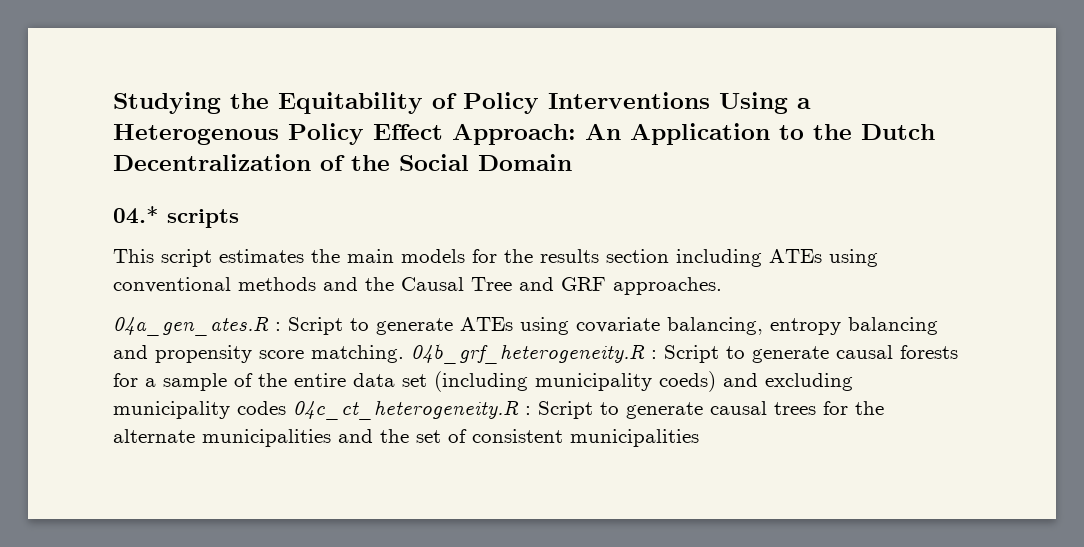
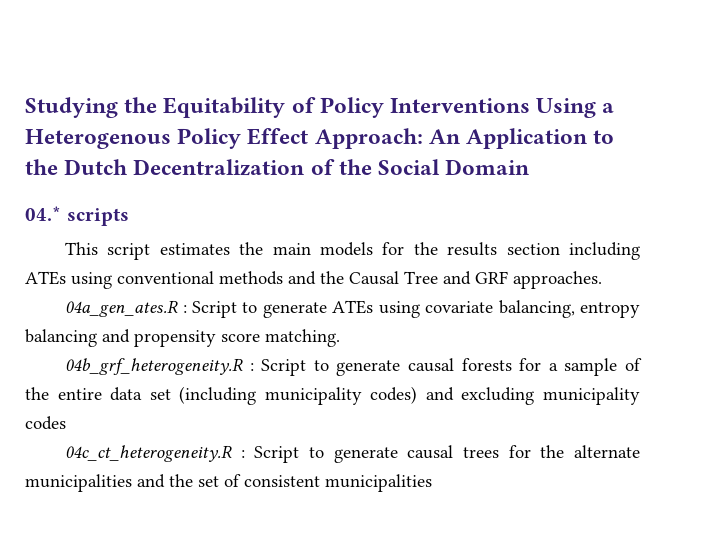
(404, 354) none -> (340, 338) //
[659,371,716,392] coeds) -> [370,386,418,404] codes)
(286, 408) none -> (66, 423) //

